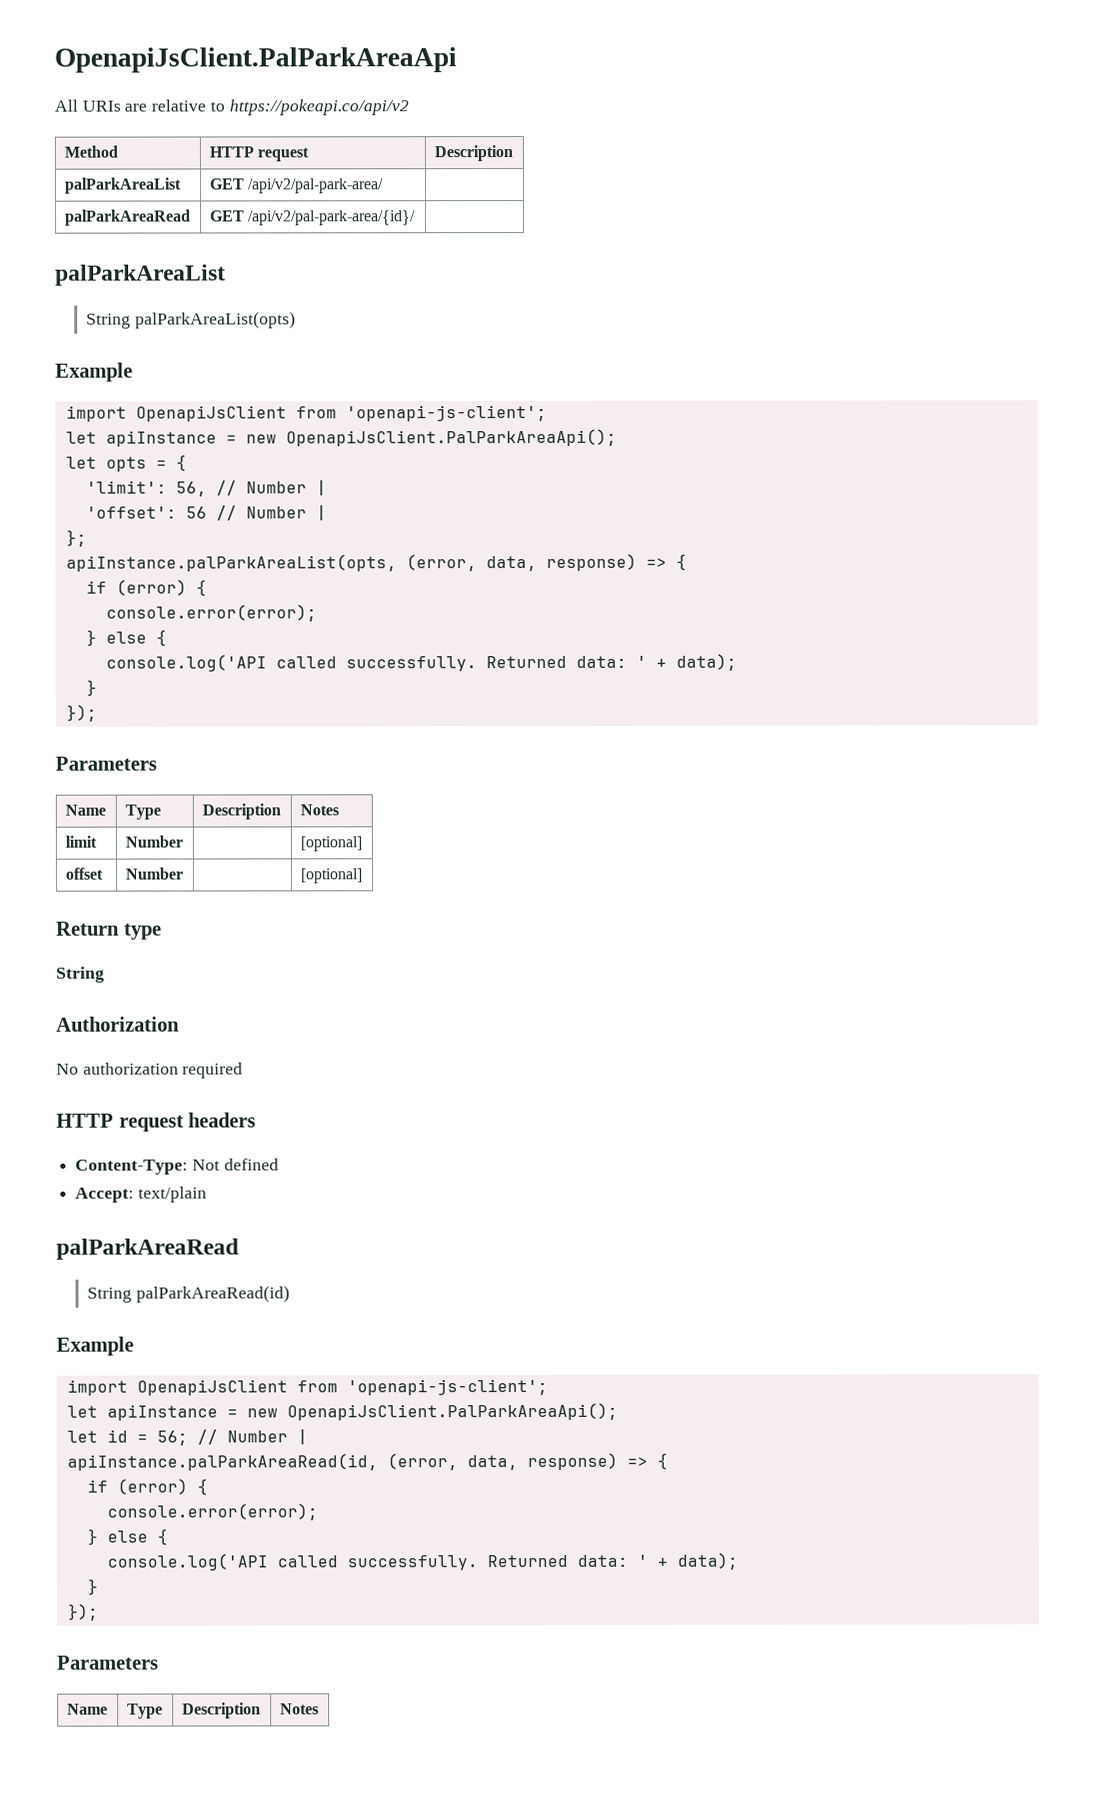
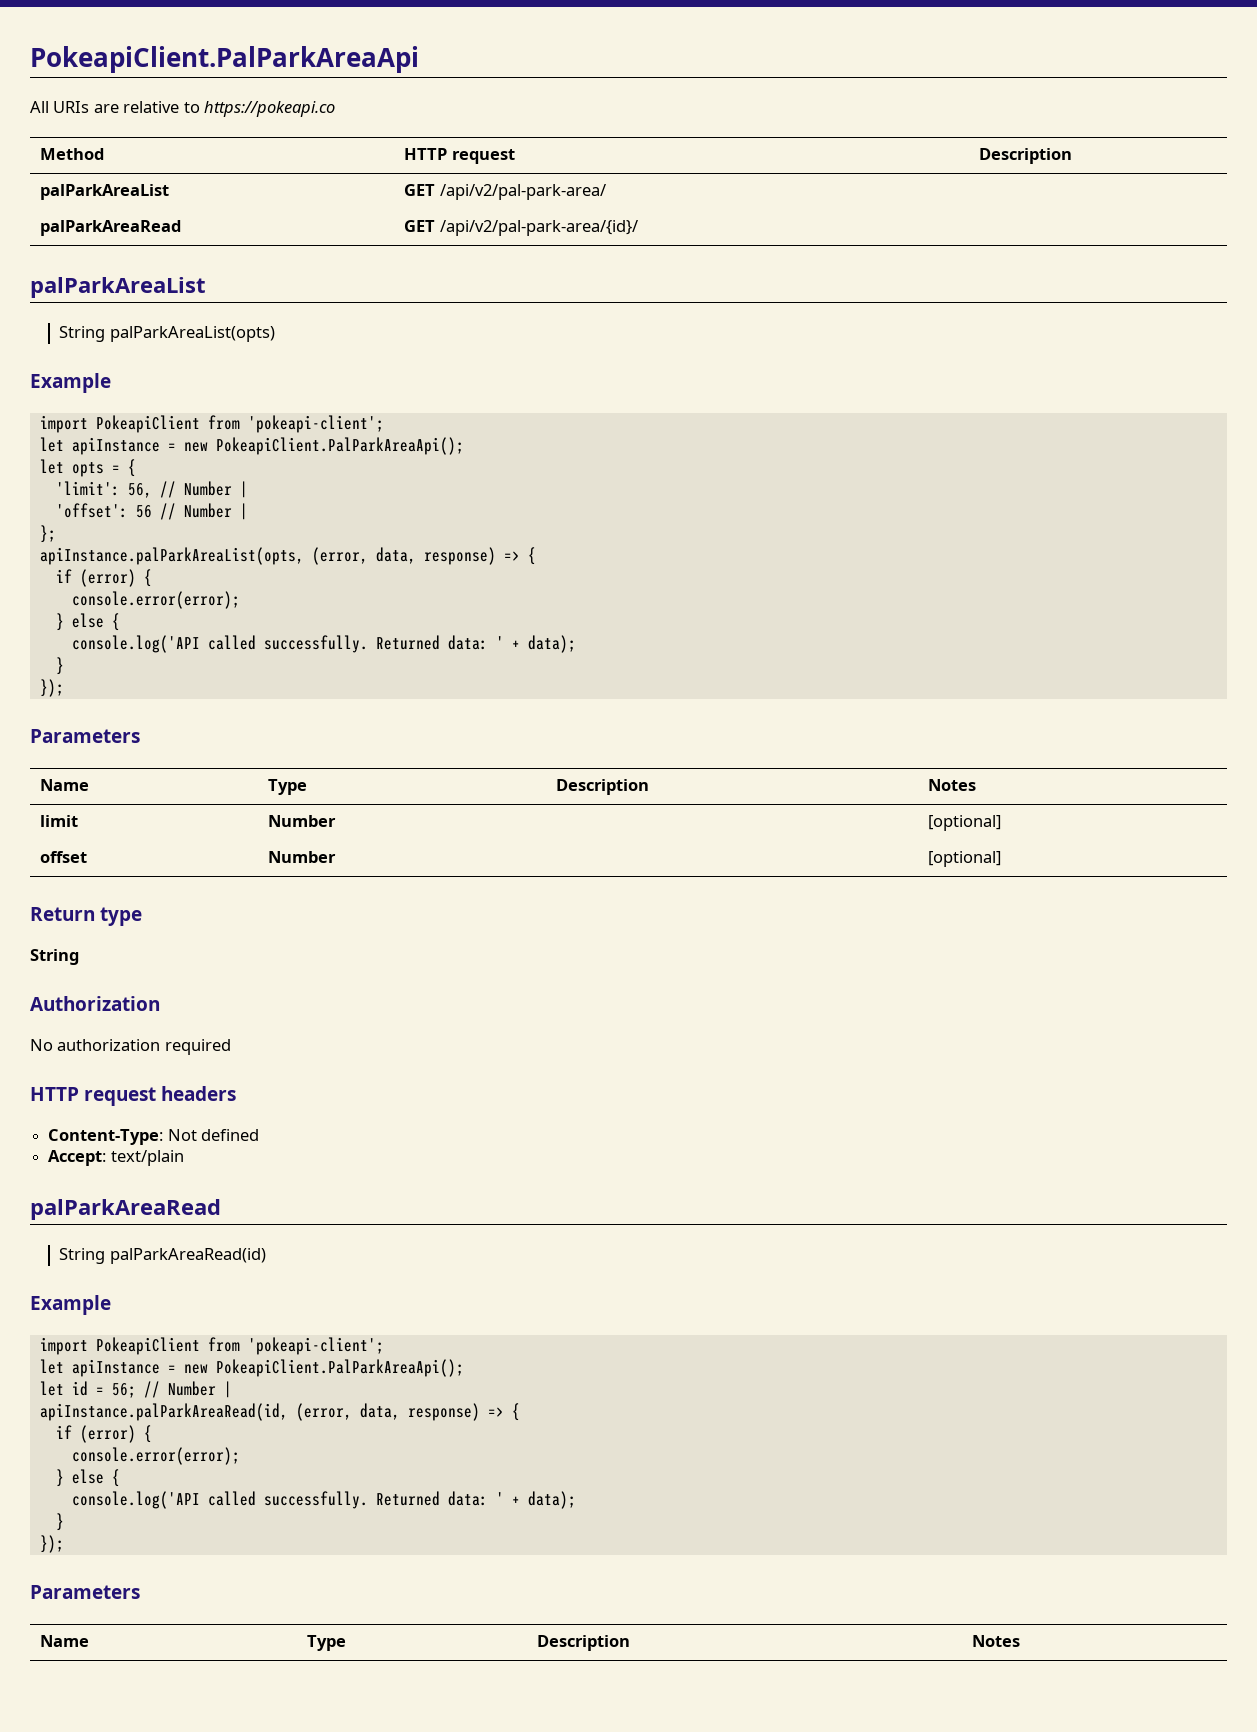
[54,47,457,73] OpenapiJsClient.PalParkAreaApi -> [30,46,419,73] PokeapiClient.PalParkAreaApi
[228,99,409,116] https://pokeapi.co/api/v2 -> [204,101,336,117] https://pokeapi.co
[135,405,547,422] [65,428,617,447] OpenapiJsClient from 'openapi-js-client'; // let apiInstance = new OpenapiJsClient.PalParkAreaApi(); -> [95,415,384,433] [39,437,464,455] PokeapiClient from 'pokeapi-client'; // let apiInstance = new PokeapiClient.PalParkAreaApi();
[136,1378,548,1396] [66,1402,618,1421] OpenapiJsClient from 'openapi-js-client'; // let apiInstance = new OpenapiJsClient.PalParkAreaApi(); -> [95,1337,384,1355] [39,1359,464,1377] PokeapiClient from 'pokeapi-client'; // let apiInstance = new PokeapiClient.PalParkAreaApi();

